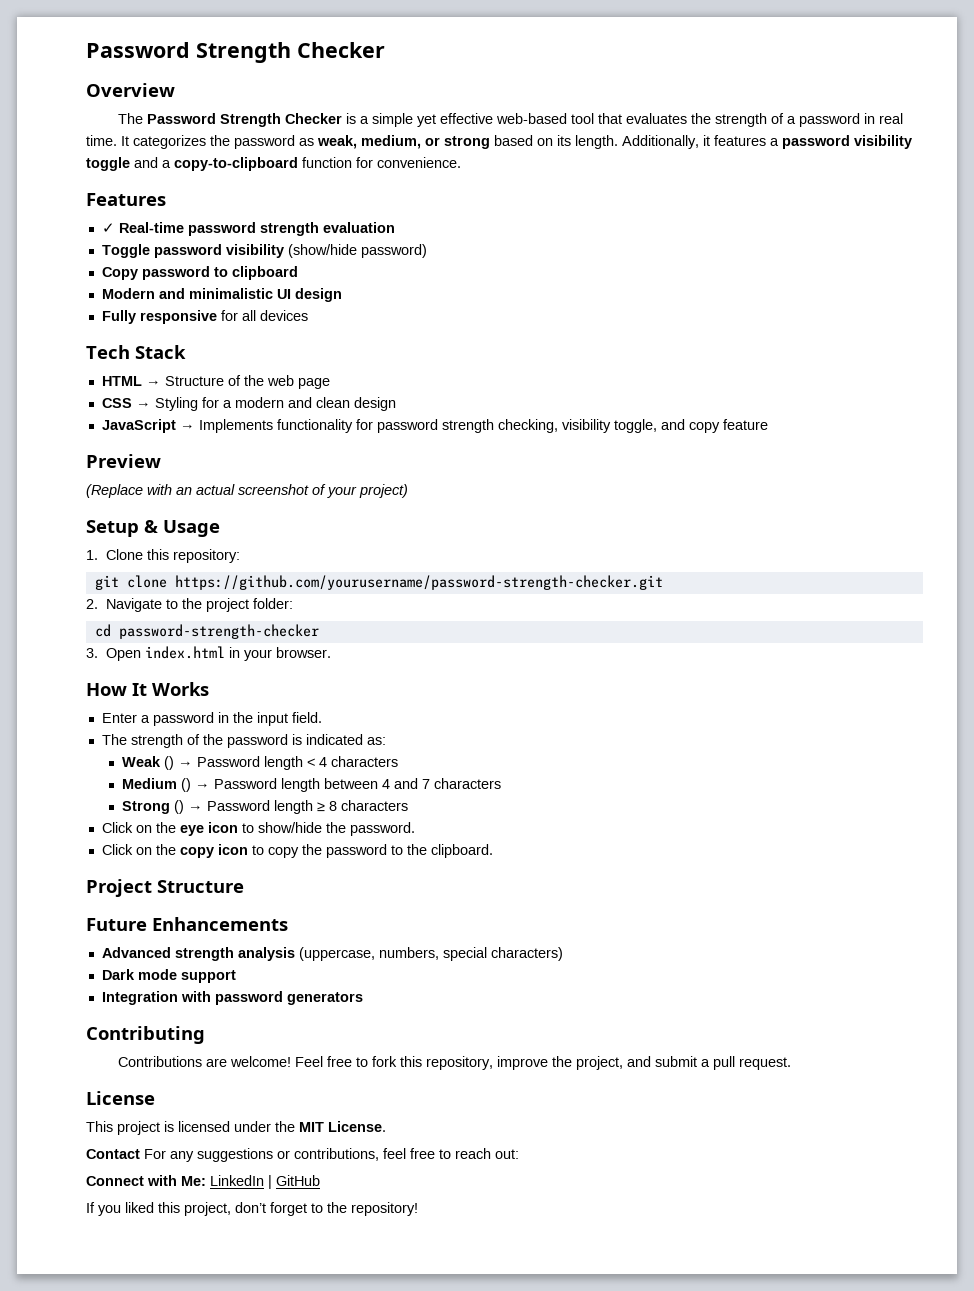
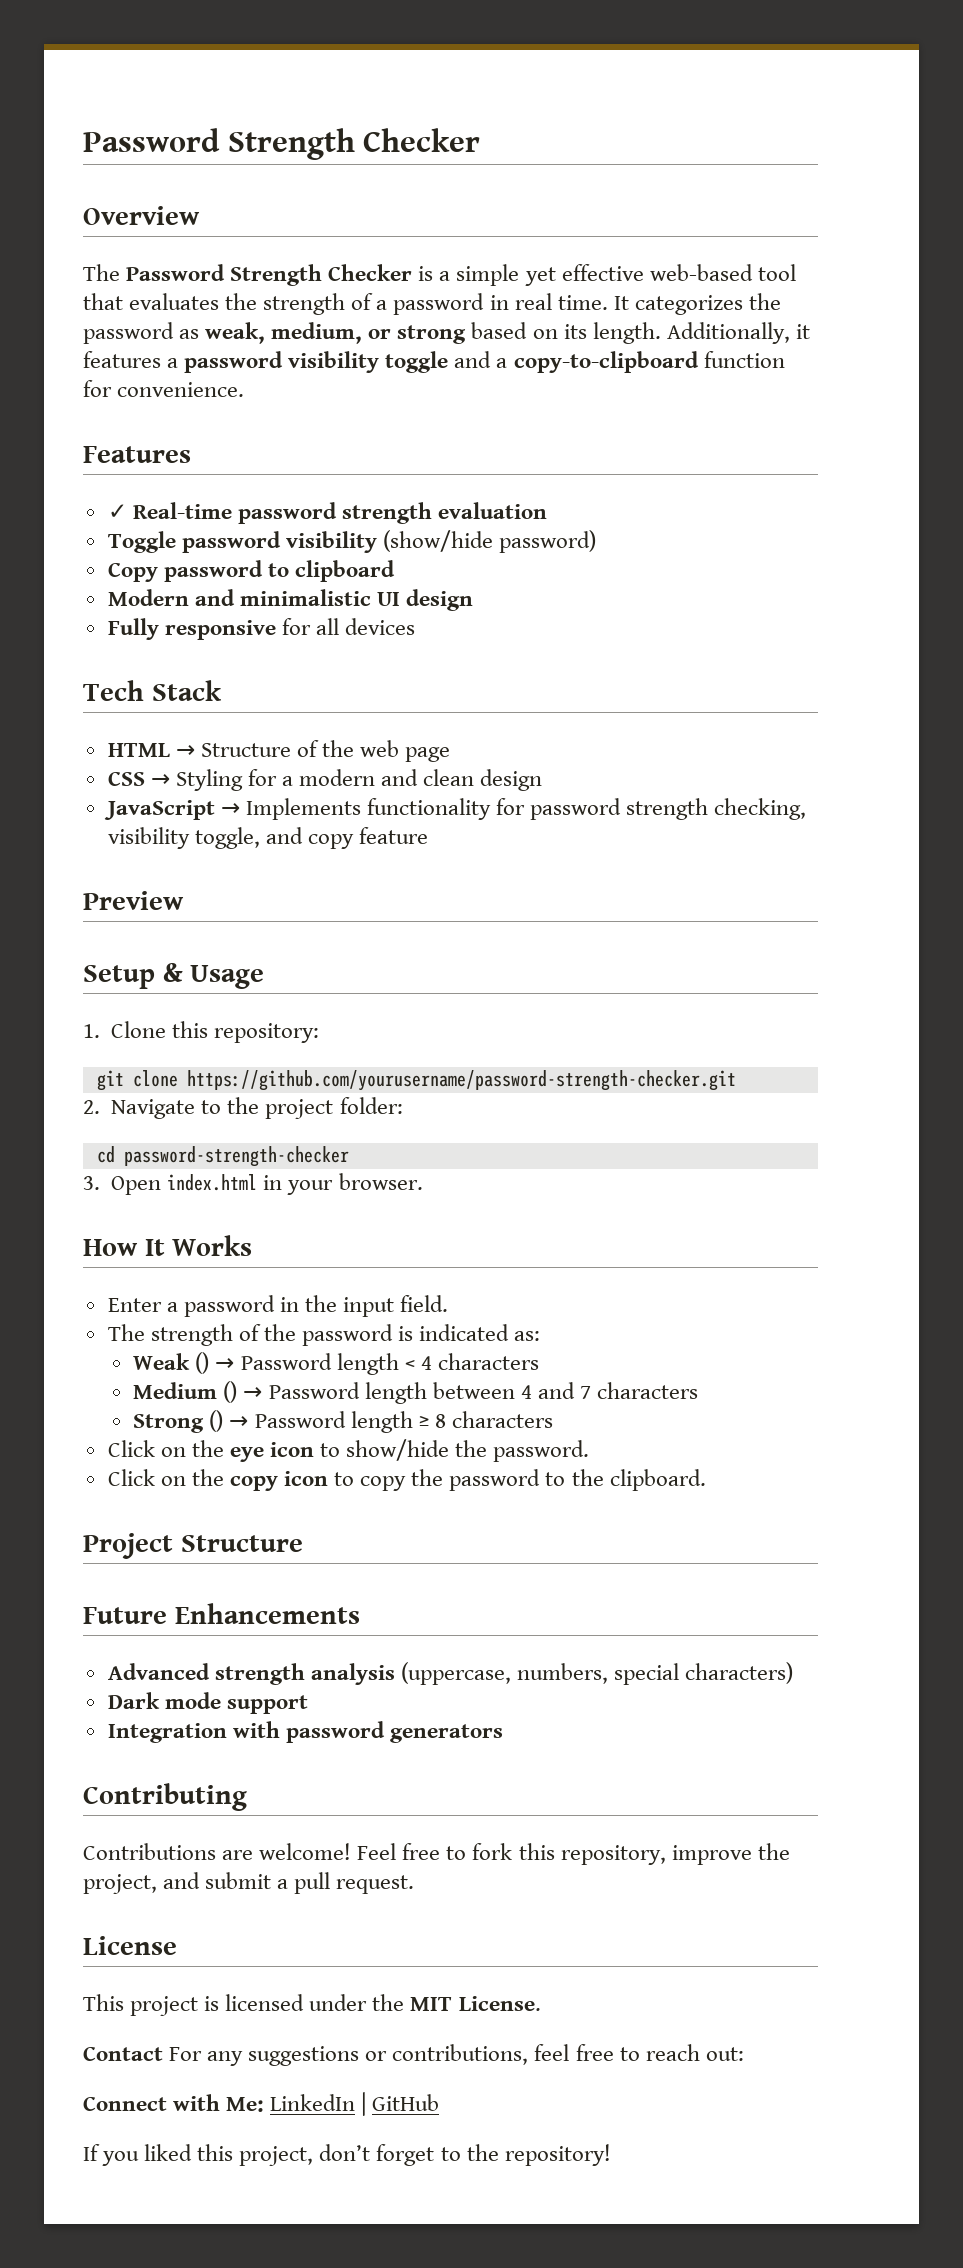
[86,484,408,498] // (Replace with an actual screenshot of your project) -> (184, 900) none

